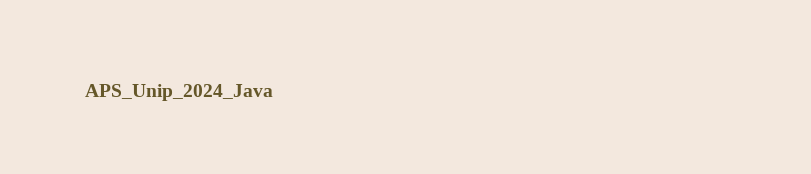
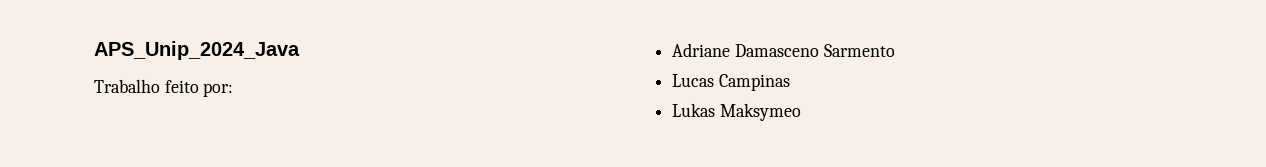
(273, 92) none -> [94,79,234,97] [672,43,895,57] [672,74,790,91] [672,103,801,121] // Trabalho feito por: // Adriane Damasceno Sarmento // Lucas Campinas // Lukas Maksymeo

